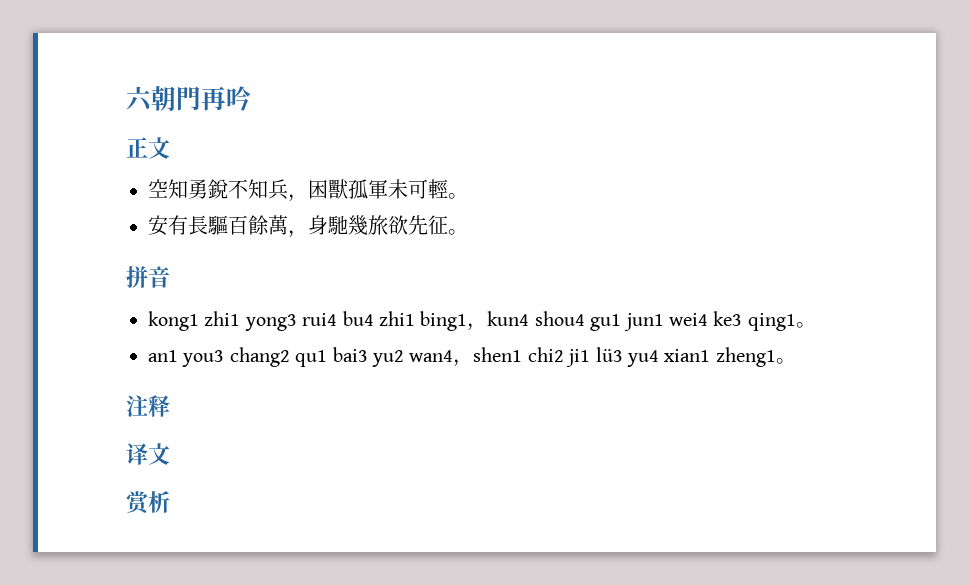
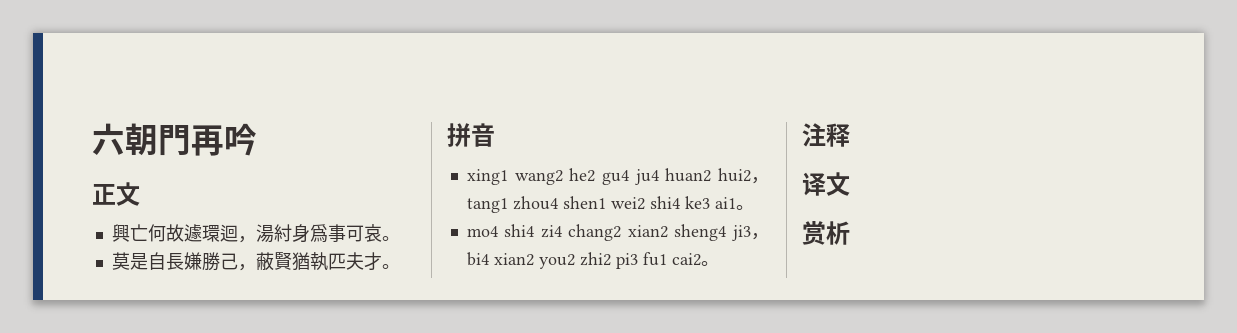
[148,179,468,202] [148,215,468,238] [126,266,170,288] [148,311,816,331] [148,347,776,367] 空知勇銳不知兵，困獸孤軍未可輕。 // 安有長驅百餘萬，身馳幾旅欲先征。 // 拼音 // kong1 zhi1 yong3 rui4 bu4 zhi1 bing1，kun4 shou4 gu1 jun1 wei4 ke3 qing1。 // an1 you3 chang2 qu1 bai3 yu2 wan4，shen1 chi2 ji1 lü3 yu4 xian1 zheng1 -> [111,224,400,243] [111,252,400,271] [447,123,495,147] [466,168,769,185] [466,196,754,213] [466,224,769,241] [466,252,701,269] 興亡何故遽環迴，湯紂身爲事可哀。 // 莫是自長嫌勝己，蔽賢猶執匹夫才。 // 拼音 // xing1 wang2 he2 gu4 ju4 huan2 hui2，tang1 zhou4 shen1 wei2 shi4 ke3 ai1。 // mo4 shi4 zi4 chang2 xian2 sheng4 ji3，bi4 xian2 you2 zhi2 pi3 fu1 cai2

